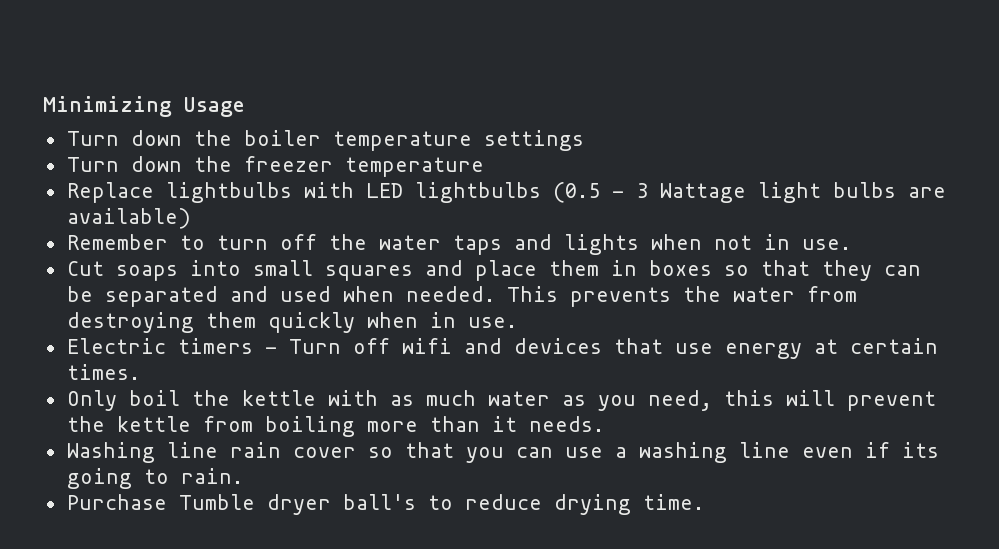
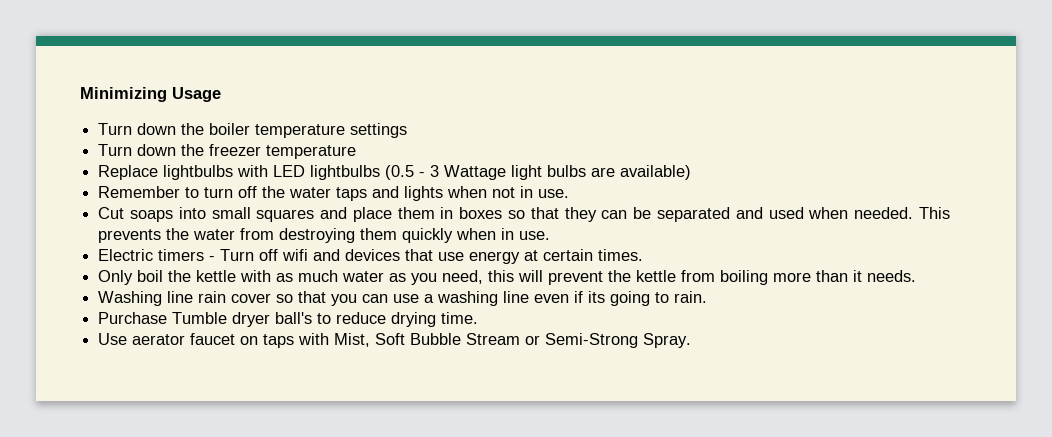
(704, 502) none -> [98,333,692,348] // Use aerator faucet on taps with Mist, Soft Bubble Stream or Semi-Strong Spray.

